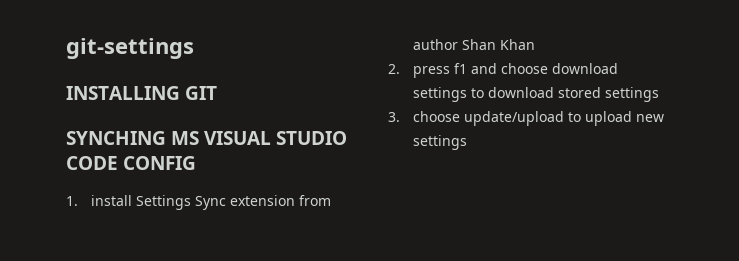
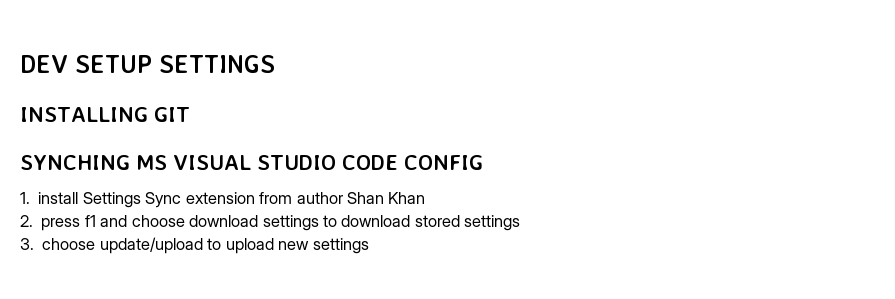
[66,38,194,59] git-settings -> [20,55,275,73] DEV SETUP SETTINGS

